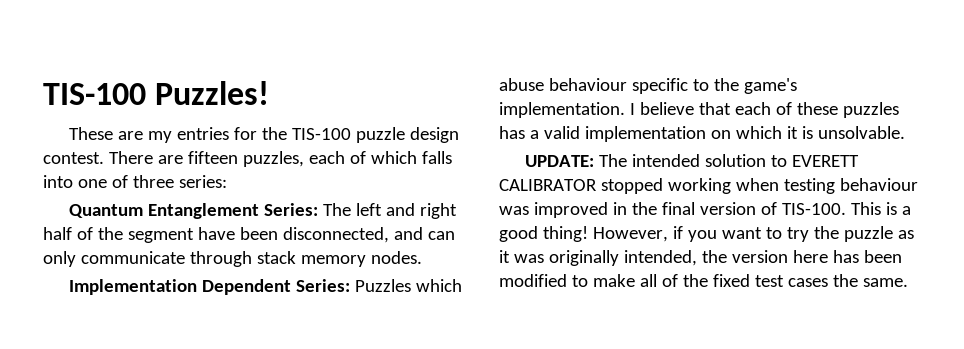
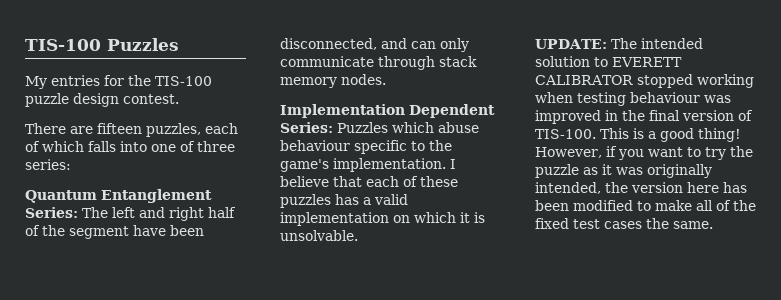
[43,81,270,105] [69,127,173,143] TIS-100 Puzzles! // These are my -> [25,38,179,51] [25,76,47,89] TIS-100 Puzzles // My
(104, 158) none -> (179, 99) //

